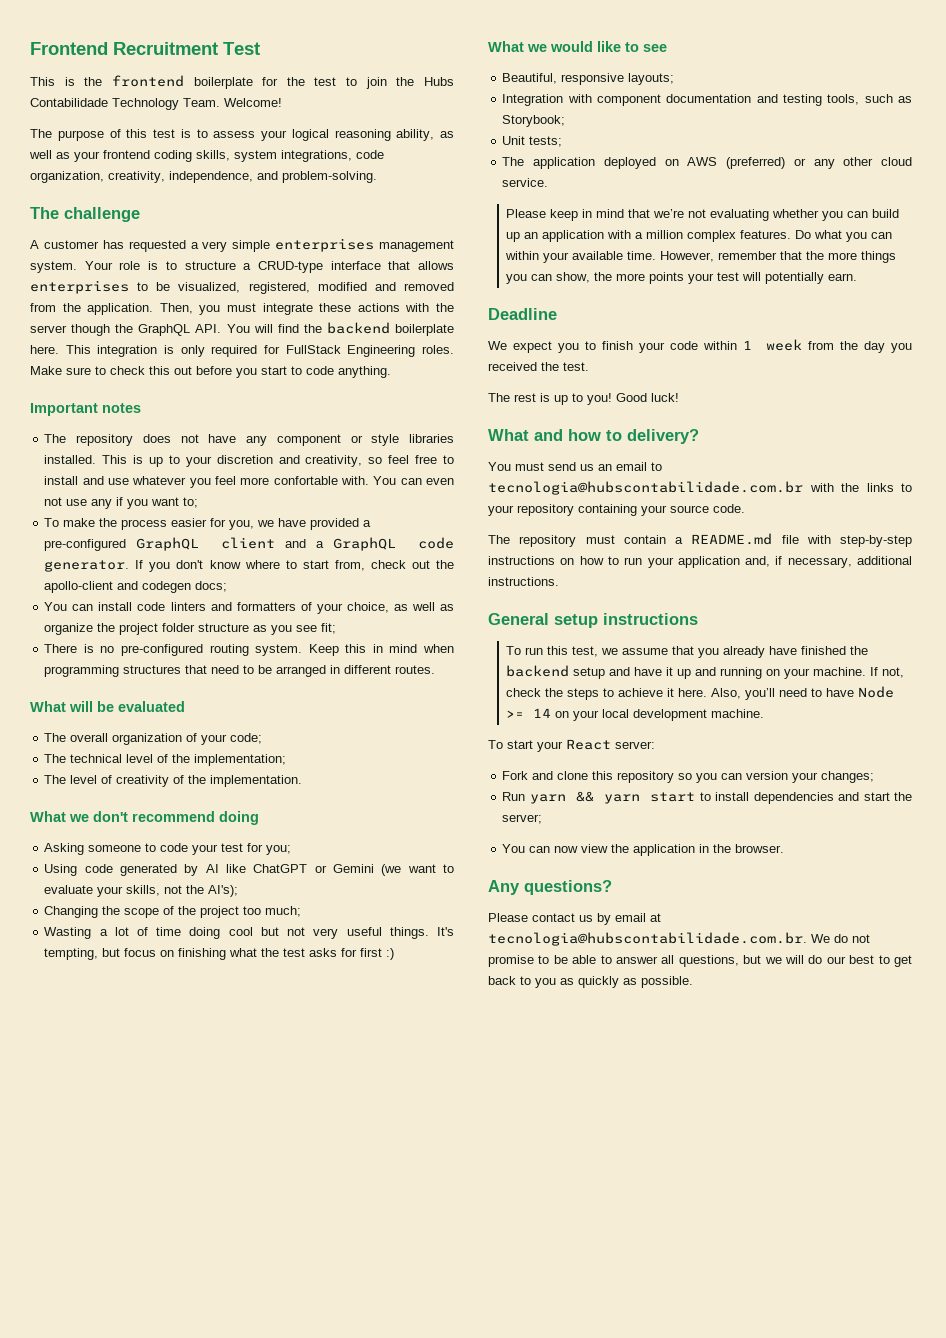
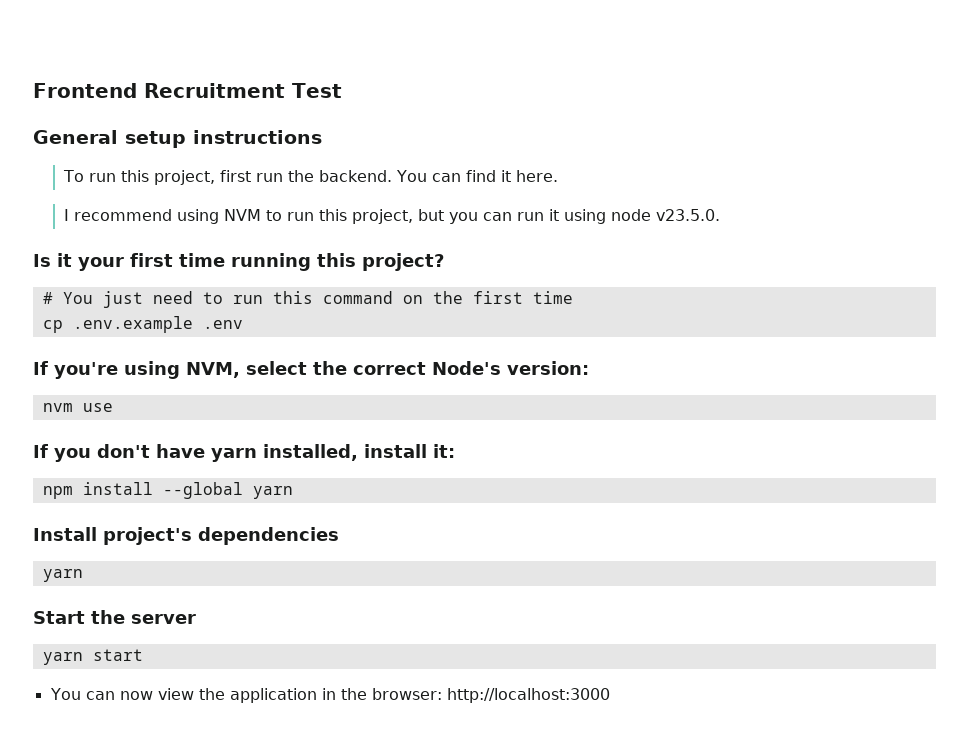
[30,75,454,89] [30,98,282,110] [30,129,454,141] [29,150,384,162] [30,171,377,183] [30,207,140,222] [30,238,454,252] [30,261,454,273] [30,280,455,294] [30,303,455,315] [30,322,454,336] [30,345,454,357] [30,366,391,378] [30,403,141,416] [44,434,455,446] [44,455,454,467] [44,476,454,488] [44,497,199,509] [44,518,372,530] [44,537,454,551] [44,560,454,572] [44,581,228,593] [44,602,454,614] [44,623,337,635] [44,644,454,656] [44,665,436,677] [30,701,185,712] [44,733,263,745] [44,754,287,766] [44,775,303,787] [30,811,259,825] [44,843,292,855] [44,864,454,876] [44,885,239,897] [44,906,302,918] [44,927,455,939] [44,948,395,960] [488,41,667,52] [502,73,675,85] [502,94,912,106] [502,115,566,127] [502,136,563,147] [502,157,913,169] [502,178,549,187] [505,209,899,221] [505,230,892,242] [504,251,896,263] [505,272,857,284] [488,308,557,320] [488,339,912,353] [488,362,589,371] [488,393,679,405] [488,429,699,444] [488,462,662,471] [488,481,912,495] [488,504,745,516] [488,533,912,547] [488,556,912,568] [488,577,559,586] // This is the frontend boilerplate for the test to join the Hubs Contabilidade Technology Team. Welcome! // The purpose of this test is to assess your logical reasoning ability, as well as your frontend coding skills, system integrations, code organization, creativity, independence, and problem-solving. // The challenge // A customer has requested a very simple enterprises management system. Your role is to structure a CRUD-type interface that allows enterprises to be visualized, registered, modified and removed from the application. Then, you must integrate these actions with the server though the GraphQL API. You will find the backend boilerplate here. This integration is only required for FullStack Engineering roles. Make sure to check this out before you start to code anything. // Important notes // The repository does not have any component or style libraries installed. This is up to your discretion and creativity, so feel free to install and use whatever you feel more confortable with. You can even not use any if you want to; // To make the process easier for you, we have provided a pre-configured GraphQL client and a GraphQL code generator. If you don't know where to start from, check out the apollo-client and codegen docs; // You can install code linters and formatters of your choice, as well as organize the project folder structure as you see fit; // There is no pre-configured routing system. Keep this in mind when programming structures that need to be arranged in different routes. // What will be evaluated // The overall organization of your code; // The technical level of the implementation; // The level of creativity of the implementation. // What we don't recommend doing // Asking someone to code your test for you; // Using code generated by AI like ChatGPT or Gemini (we want to evaluate your skills, not the AI's); // Changing the scope of the project too much; // Wasting a lot of time doing cool but not very useful things. It's tempting, but focus on finishing what the test asks for first :) // What we would like to see // Beautiful, responsive layouts; // Integration with component documentation and testing tools, such as Storybook; // Unit tests; // The application deployed on AWS (preferred) or any other cloud service. // Please keep in mind that we’re not evaluating whether you can build up an application with a million complex features. Do what you can within your available time. However, remember that the more things you can show, the more points your test will potentially earn. // Deadline // We expect you to finish your code within 1 week from the day you received the test. // The rest is up to you! Good luck! // What and how to delivery? // You must send us an email to tecnologia@hubscontabilidade.com.br with the links to your repository containing your source code. // The repository must contain a README.md file with step-by-step instructions on how to run your application and, if necessary, additional instructions. -> (342, 90) none
[571,646,868,658] [505,665,904,679] [505,686,894,700] [505,708,764,721] [488,739,655,752] [502,771,875,783] [502,791,912,804] [502,814,543,824] test, we assume that you already have finished the backend setup and have it up and running on your machine. If not, check the steps to achieve it here. Also, you’ll need to have Node >= 14 on your local development machine. // To start your React server: // Fork and clone this repository so you can version your changes; // Run yarn && yarn start to install dependencies and start the server; -> [153,170,558,185] [63,209,720,224] [33,253,444,271] [42,291,573,308] [42,316,243,333] [33,361,589,379] [42,403,113,412] [33,444,455,462] [42,482,293,499] [33,527,339,545] [42,569,83,582] [33,610,196,624] [42,649,143,665] project, first run the backend. You can find it here. // I recommend using NVM to run this project, but you can run it using node v23.5.0. // Is it your first time running this project? // # You just need to run this command on the first time // cp .env.example .env // If you're using NVM, select the correct Node's version: // nvm use // If you don't have yarn installed, install it: // npm install --global yarn // Install project's dependencies // yarn // Start the server // yarn start
[735,844,785,853] [488,880,612,895] [488,913,661,925] [488,932,870,946] [488,955,912,967] [488,976,693,988] browser. // Any questions? // Please contact us by email at tecnologia@hubscontabilidade.com.br. We do not promise to be able to answer all questions, but we will do our best to get back to you as quickly as possible. -> [371,688,610,703] browser: http://localhost:3000

